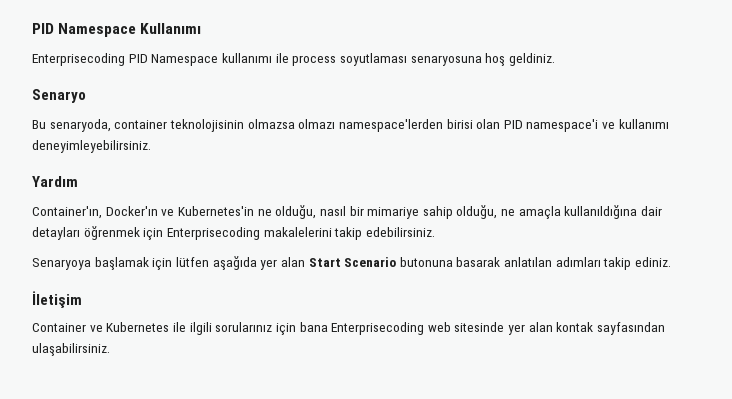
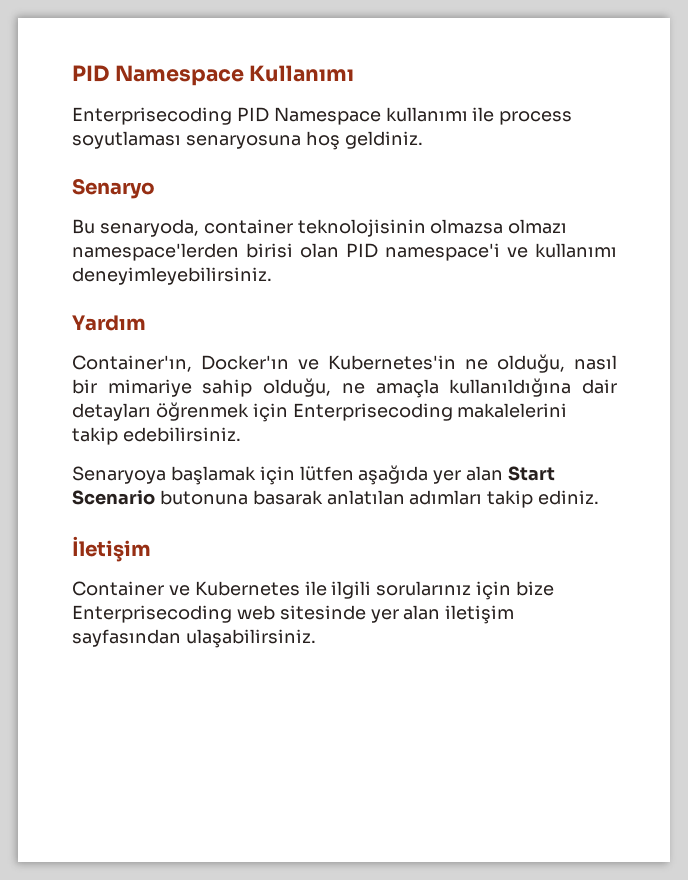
[299,322,328,332] bana -> [516,581,555,596] bize
[556,322,594,332] kontak -> [445,605,515,624] iletişim

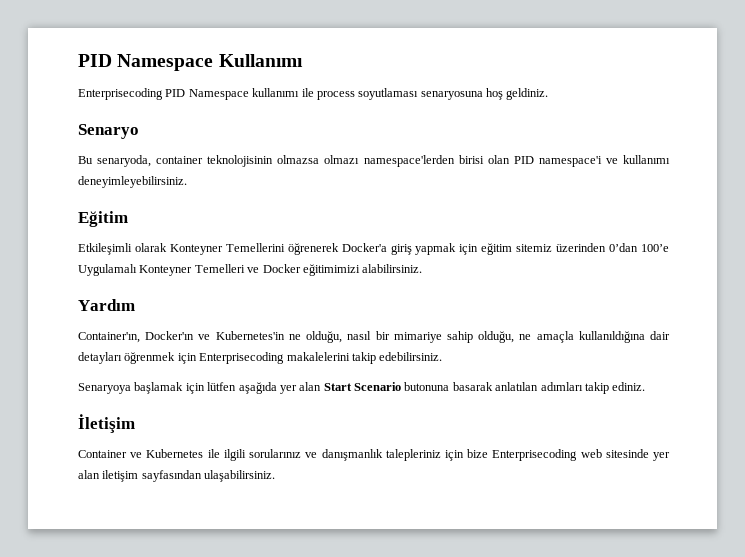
(272, 276) none -> [78,211,128,227] [78,243,669,255] [78,264,423,276] // Eğitim // Etkileşimli olarak Konteyner Temellerini öğrenerek Docker'a giriş yapmak için eğitim sitemiz üzerinden 0’dan 100’e Uygulamalı Konteyner Temelleri ve Docker eğitimimizi alabilirsiniz.
(472, 588) none -> [305,449,441,461] ve danışmanlık talepleriniz

